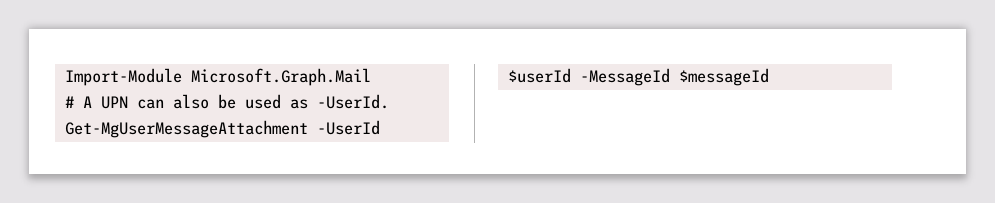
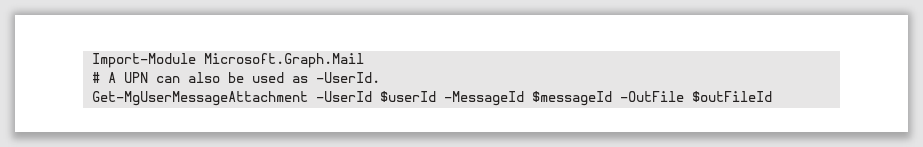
(770, 77) none -> [620,91,772,102] -OutFile $outFileId

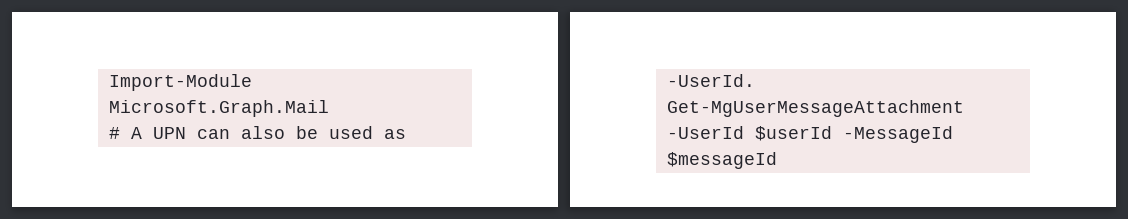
[620,91,772,102] -OutFile $outFileId -> (777, 160) none

